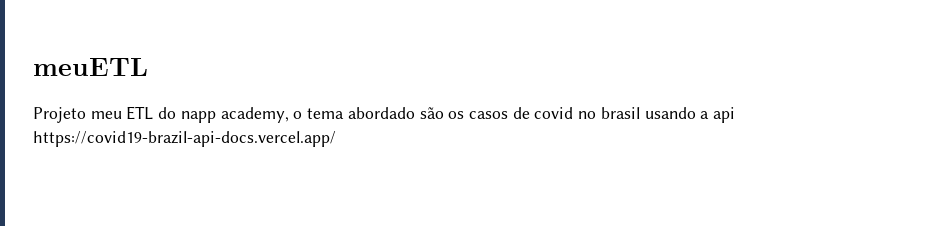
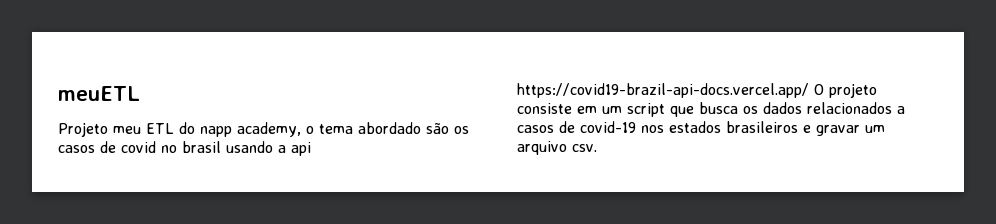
(336, 139) none -> [813,83,877,98] [517,102,905,117] [517,121,885,136] [517,141,597,155] O projeto consiste em um script que busca os dados relacionados a casos de covid-19 nos estados brasileiros e gravar um arquivo csv.

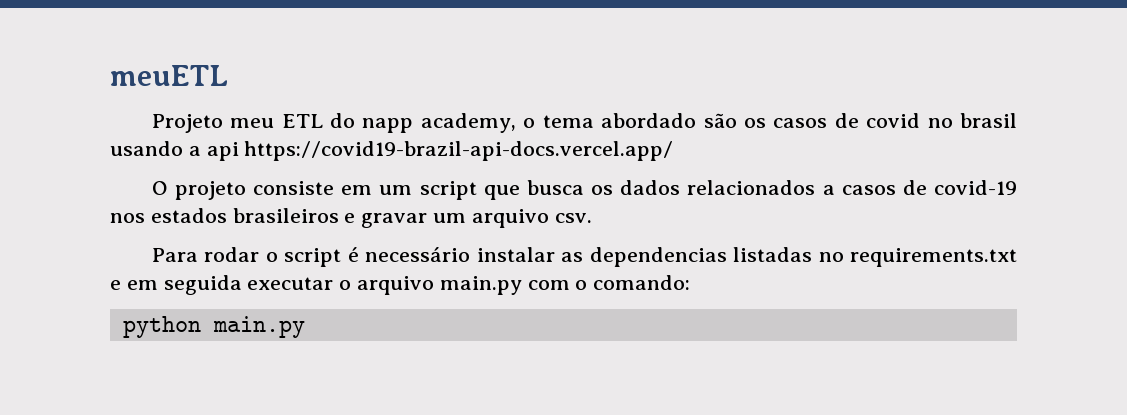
(809, 90) none -> (674, 151) //
(597, 148) none -> [151,247,1018,267] [110,275,691,295] [122,316,305,338] // Para rodar o script é necessário instalar as dependencias listadas no requirements.txt e em seguida executar o arquivo main.py com o comando: // python main.py

